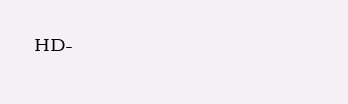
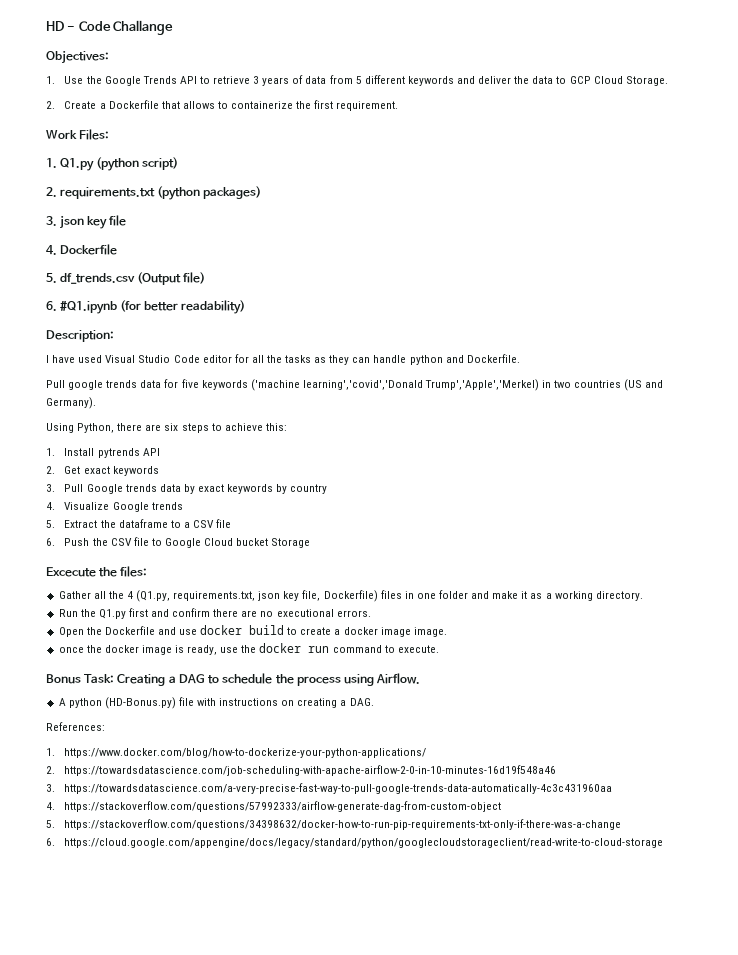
[34,39,73,51] HD- -> [46,20,174,35] [46,50,109,64] [46,75,668,86] [46,100,399,111] [46,129,110,140] [46,157,179,171] [46,186,262,200] [46,215,127,229] [46,244,118,255] [46,272,206,285] [46,300,246,314] [46,330,114,342] [46,354,520,365] [46,379,664,391] [46,397,96,409] [46,423,287,433] [46,448,160,458] [46,466,159,476] [46,484,328,494] [46,502,183,512] [46,519,232,528] [46,537,311,548] [46,566,148,577] [58,590,643,602] [58,608,371,619] [58,625,447,637] [58,643,439,655] [46,673,421,686] [58,697,374,709] [46,722,105,731] [46,748,427,758] [46,765,557,776] [46,783,613,794] [46,801,502,812] [46,819,622,830] [46,838,664,848] HD - Code Challange // Objectives: // 1. Use the Google Trends API to retrieve 3 years of data from 5 different keywords and deliver the data to GCP Cloud Storage. // 2. Create a Dockerfile that allows to containerize the first requirement. // Work Files: // 1. Q1.py (python script) // 2. requirements.txt (python packages) // 3. json key file // 4. Dockerfile // 5. df_trends.csv (Output file) // 6. #Q1.ipynb (for better readability) // Description: // I have used Visual Studio Code editor for all the tasks as they can handle python and Dockerfile. // Pull google trends data for five keywords ('machine learning','covid','Donald Trump','Apple','Merkel) in two countries (US and Germany). // Using Python, there are six steps to achieve this: // 1. Install pytrends API // 2. Get exact keywords // 3. Pull Google trends data by exact keywords by country // 4. Visualize Google trends // 5. Extract the dataframe to a CSV file // 6. Push the CSV file to Google Cloud bucket Storage // Excecute the files: // Gather all the 4 (Q1.py, requirements.txt, json key file, Dockerfile) files in one folder and make it as a working directory. // Run the Q1.py first and confirm there are no executional errors. // Open the Dockerfile and use docker build to create a docker image image. // once the docker image is ready, use the docker run command to execute. // Bonus Task: Creating a DAG to schedule the process using Airflow. // A python (HD-Bonus.py) file with instructions on creating a DAG. // References: // 1. https://www.docker.com/blog/how-to-dockerize-your-python-applications/ // 2. https://towardsdatascience.com/job-scheduling-with-apache-airflow-2-0-in-10-minutes-16d19f548a46 // 3. https://towardsdatascience.com/a-very-precise-fast-way-to-pull-google-trends-data-automatically-4c3c431960aa // 4. https://stackoverflow.com/questions/57992333/airflow-generate-dag-from-custom-object // 5. https://stackoverflow.com/questions/34398632/docker-how-to-run-pip-requirements-txt-only-if-there-was-a-change // 6. https://cloud.google.com/appengine/docs/legacy/standard/python/googlecloudstorageclient/read-write-to-cloud-storage

